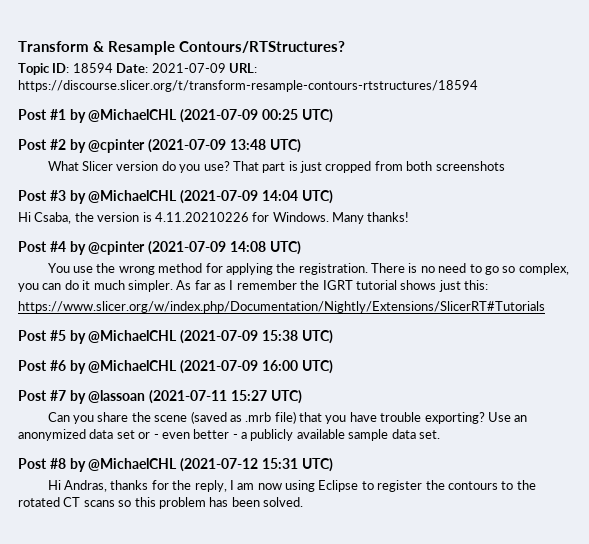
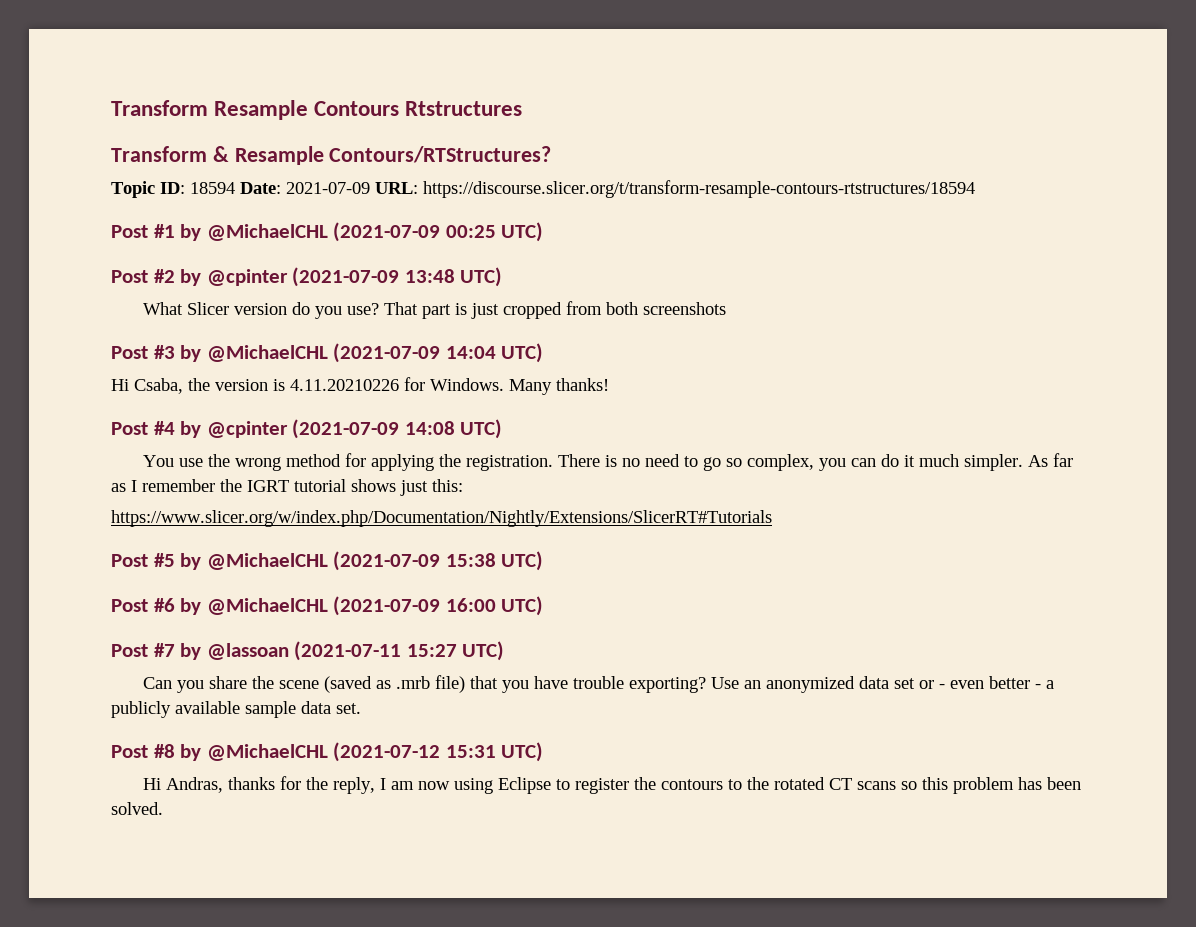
[18,41,89,52] Transform -> [111,100,523,120] [111,146,207,162] Transform Resample Contours Rtstructures // Transform

